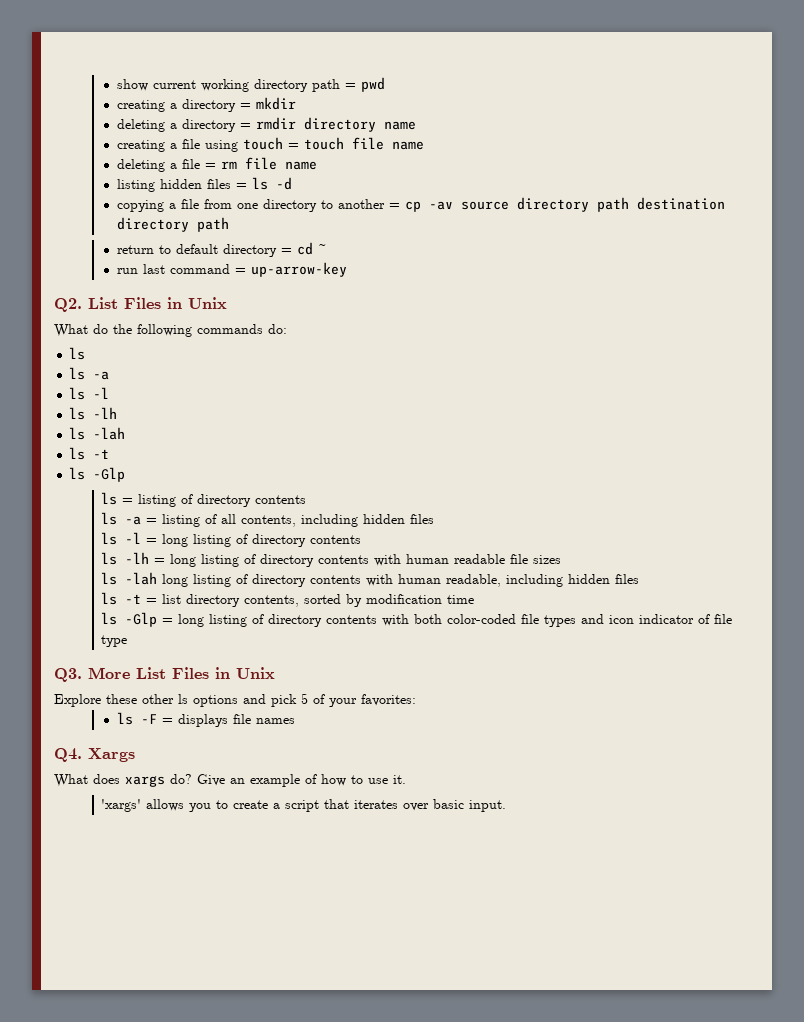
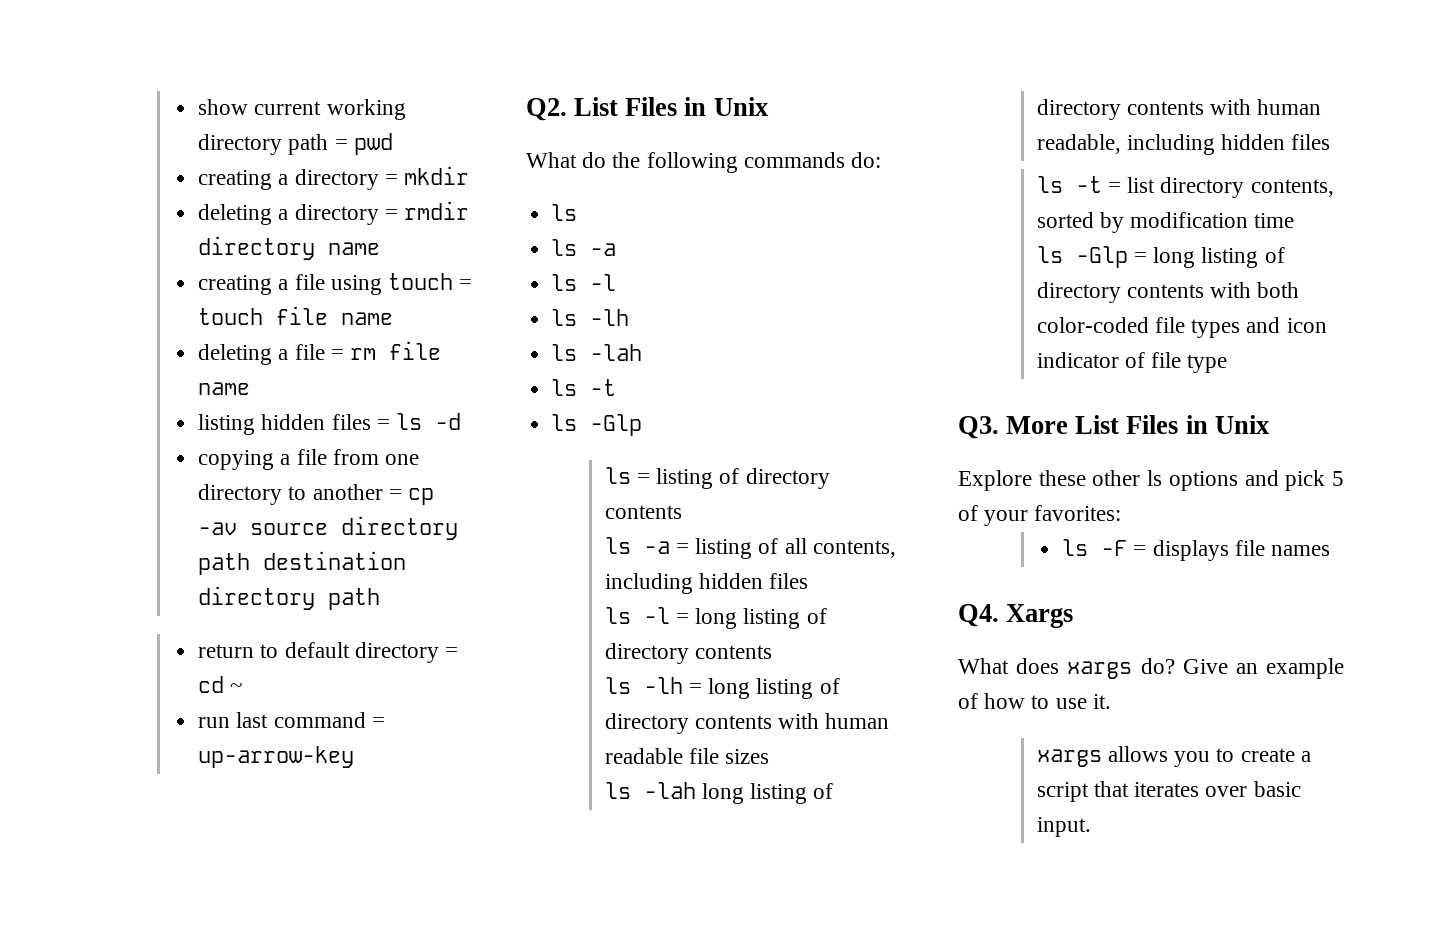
[101,799,142,812] 'xargs' -> [1036,749,1102,767] xargs

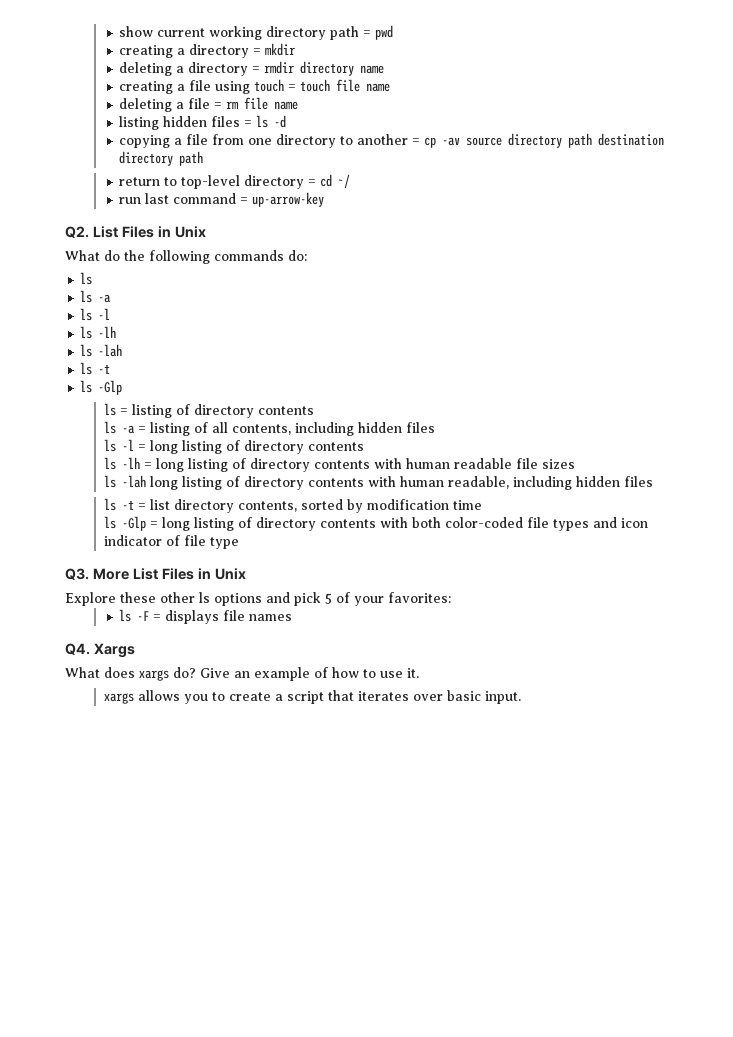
[284,642,350,658] default -> [181,175,241,189] top-level
[230,683,243,693] ~ -> [338,174,351,188] ~/

